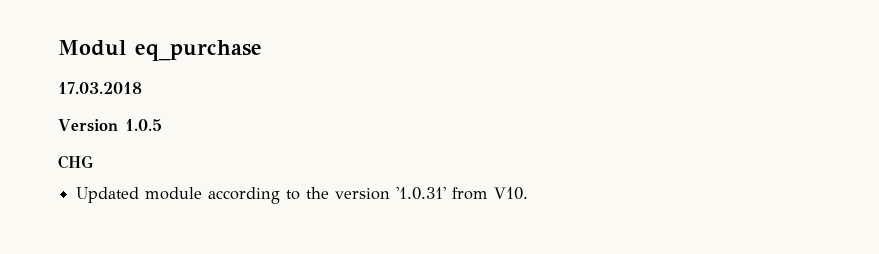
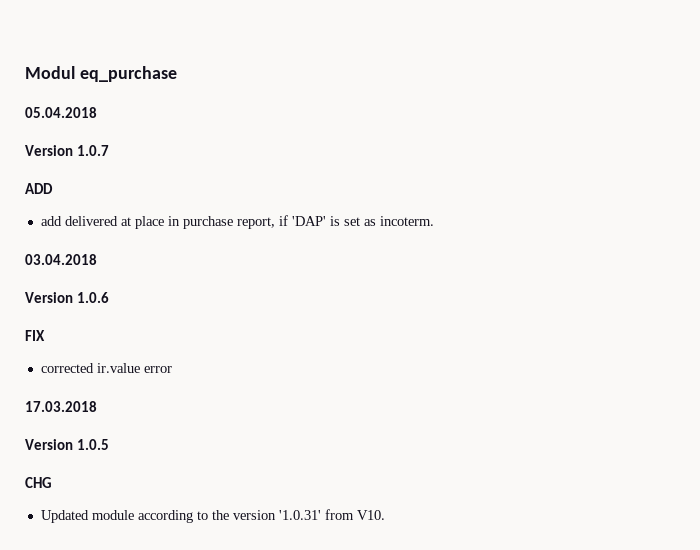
(262, 50) none -> [25,107,97,118] [25,145,109,156] [25,183,53,194] [40,215,434,229] [25,254,97,265] [25,292,109,303] [25,330,45,341] [40,363,172,373] // 05.04.2018 // Version 1.0.7 // ADD // add delivered at place in purchase report, if 'DAP' is set as incoterm. // 03.04.2018 // Version 1.0.6 // FIX // corrected ir.value error

